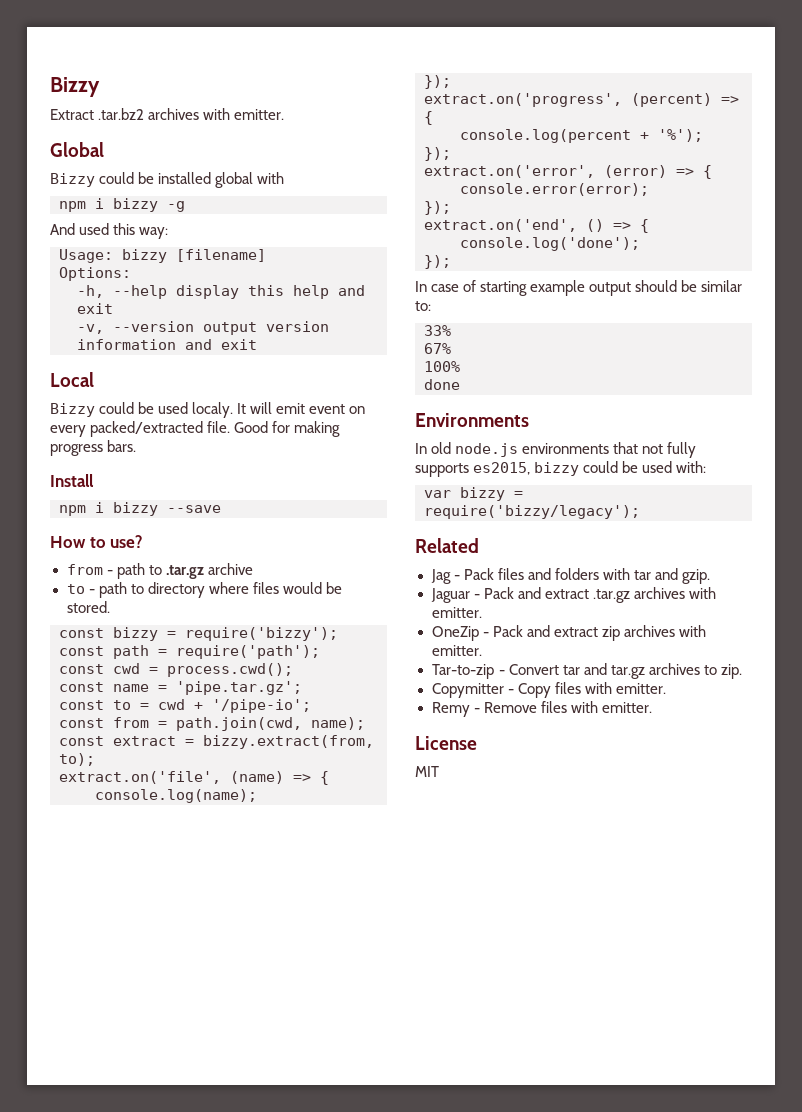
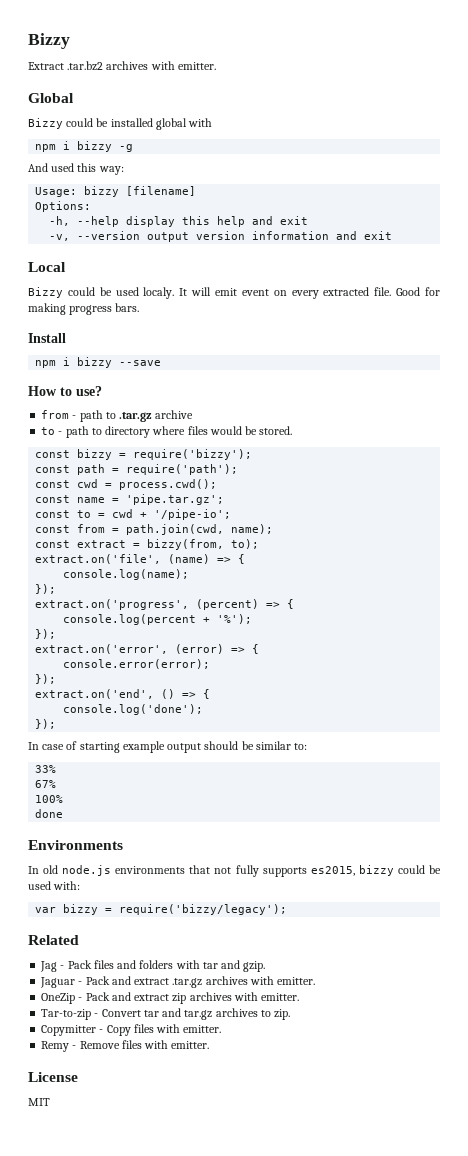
[90,421,204,437] packed/extracted -> [323,287,370,296] extracted
[203,735,374,749] bizzy.extract(from, -> [147,539,225,550] bizzy(from,

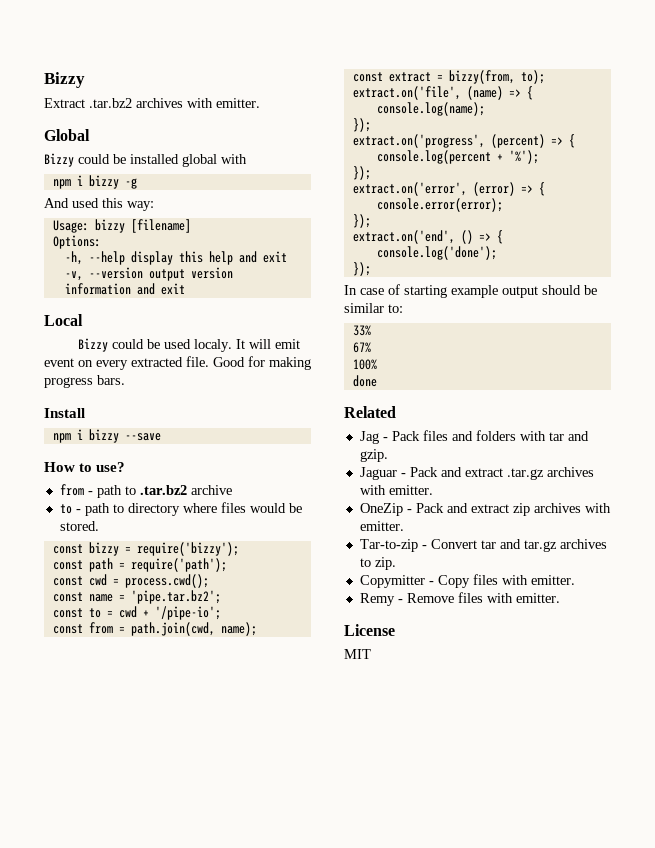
[119,412,153,422] .tar.gz -> [139,485,187,495] .tar.bz2
[126,494,225,505] 'pipe.tar.gz'; -> [130,590,221,604] 'pipe.tar.bz2';
[28,840,123,850] [28,865,441,877] [28,881,81,890] [35,904,288,915] // Environments // In old node.js environments that not fully supports es2015, bizzy could be used with: // var bizzy = require('bizzy/legacy'); -> (377, 381) none

